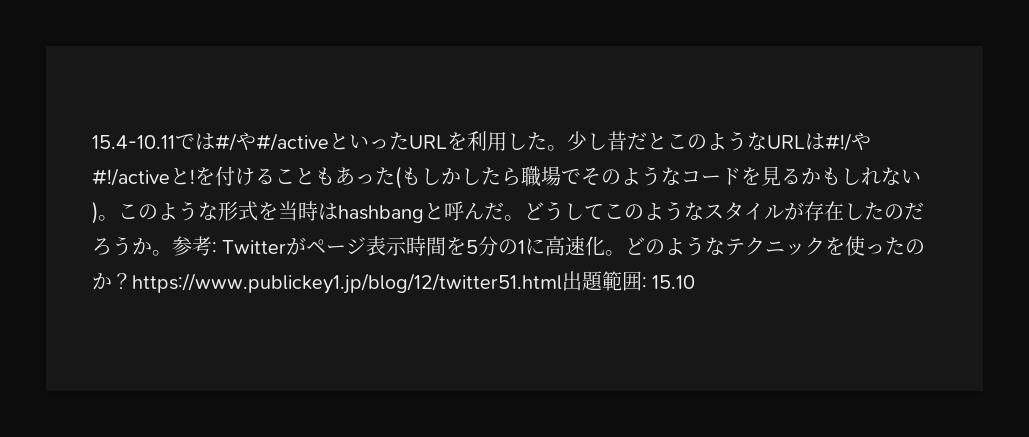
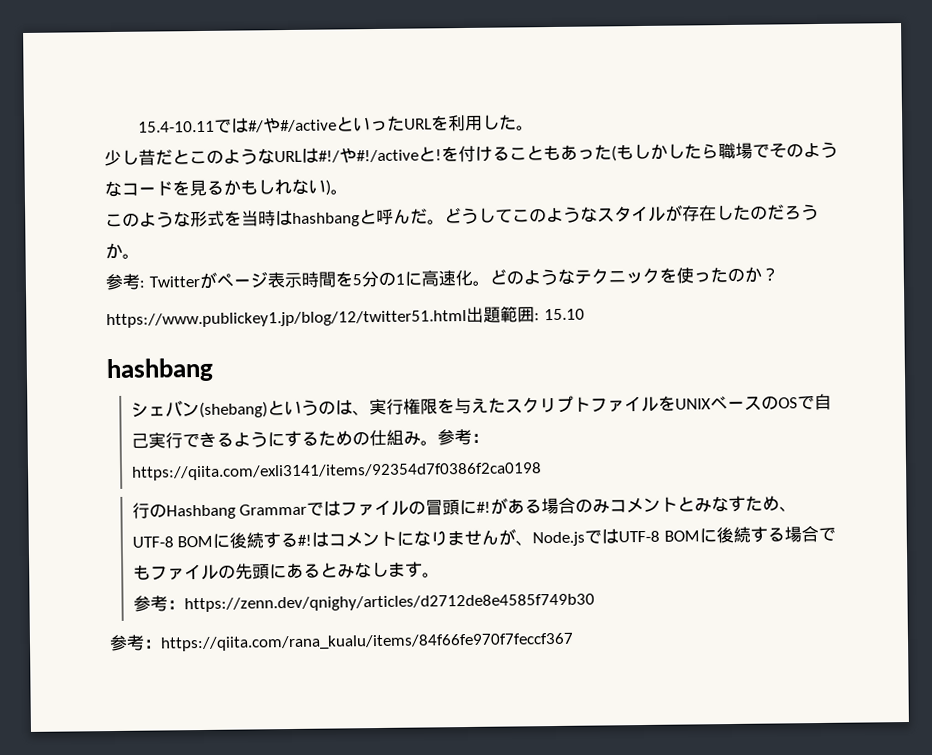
(567, 148) none -> (535, 128) //
(118, 218) none -> (348, 192) //
(172, 253) none -> (140, 256) //
(132, 281) none -> (779, 274) //
(696, 282) none -> [106,357,214,383] [130,393,832,419] [130,428,489,449] [130,462,542,481] [131,495,798,520] [131,526,836,549] [132,561,440,581] [132,593,595,613] [109,632,574,652] // hashbang // シェバン(shebang)というのは、実行権限を与えたスクリプトファイルをUNIXベースのOSで自己実行できるようにするための仕組み。参考：https://qiita.com/exli3141/items/92354d7f0386f2ca0198 // 行のHashbang Grammarではファイルの冒頭に#!がある場合のみコメントとみなすため、 // UTF-8 BOMに後続する#!はコメントになりませんが、Node.jsではUTF-8 BOMに後続する場合でもファイルの先頭にあるとみなします。 // 参考：https://zenn.dev/qnighy/articles/d2712de8e4585f749b30 // 参考：https://qiita.com/rana_kualu/items/84f66fe970f7feccf367

